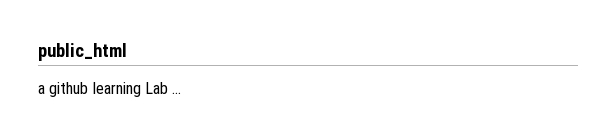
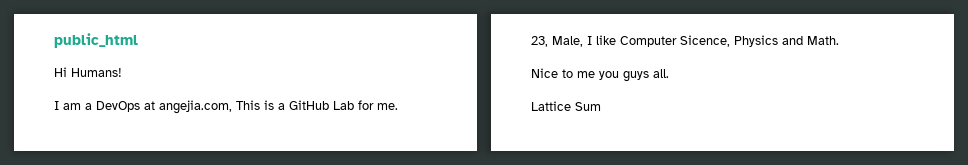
[38,82,182,97] a github learning Lab ... -> [54,67,122,77] [54,100,398,114] [531,35,839,47] [531,68,669,82] [531,101,601,111] Hi Humans! // I am a DevOps at angejia.com, This is a GitHub Lab for me. // 23, Male, I like Computer Sicence, Physics and Math. // Nice to me you guys all. // Lattice Sum

